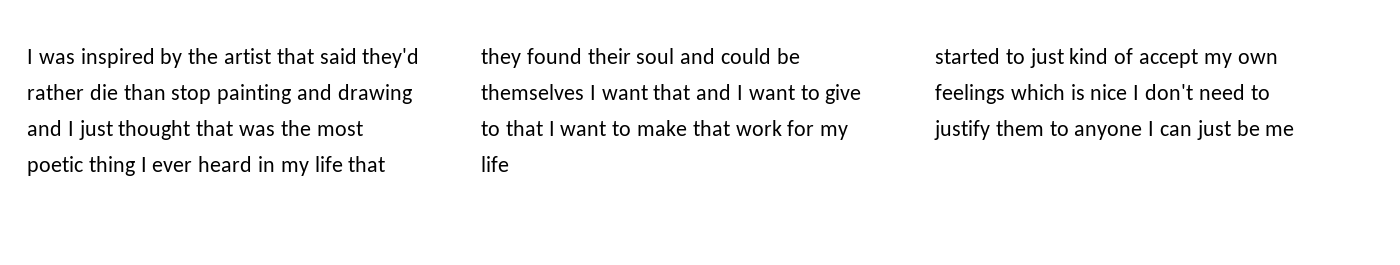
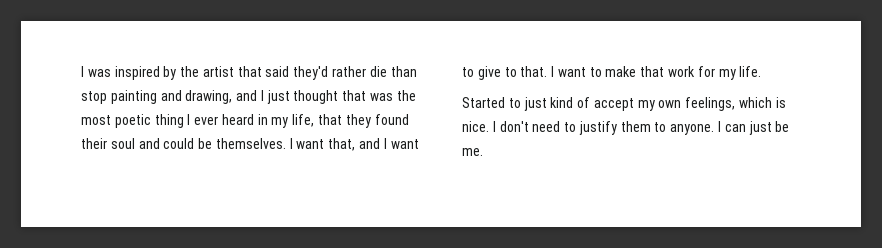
[337,84,412,104] drawing -> [185,90,233,104] drawing,
[314,156,343,172] life -> [292,114,315,127] life,
[481,84,691,100] themselves I want that -> [215,138,356,151] themselves. I want that,
[505,120,543,136] that -> [520,66,548,77] that.
[481,156,509,172] [935,48,1000,64] life // started -> [739,66,762,77] [462,97,505,108] life. // Started
[935,84,1005,104] feelings -> [685,97,736,111] feelings,
[1090,84,1128,100] nice -> [462,121,489,132] nice.
[1074,125,1143,140] anyone -> [670,124,715,135] anyone.
[1265,125,1295,136] me -> [462,148,483,156] me.

